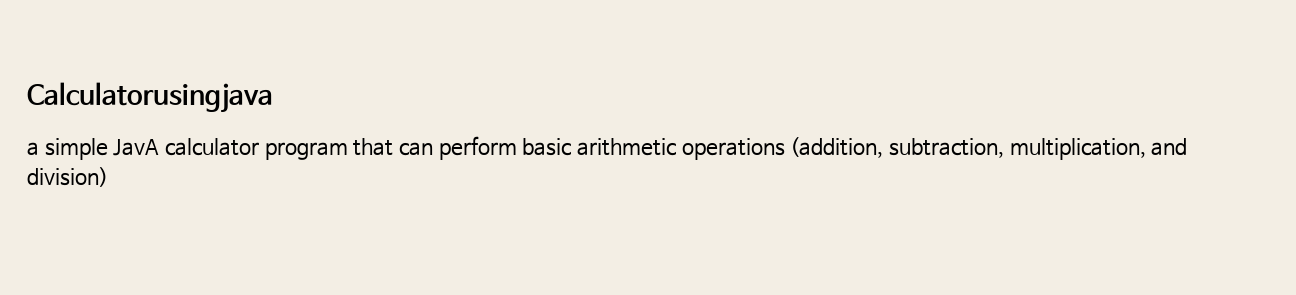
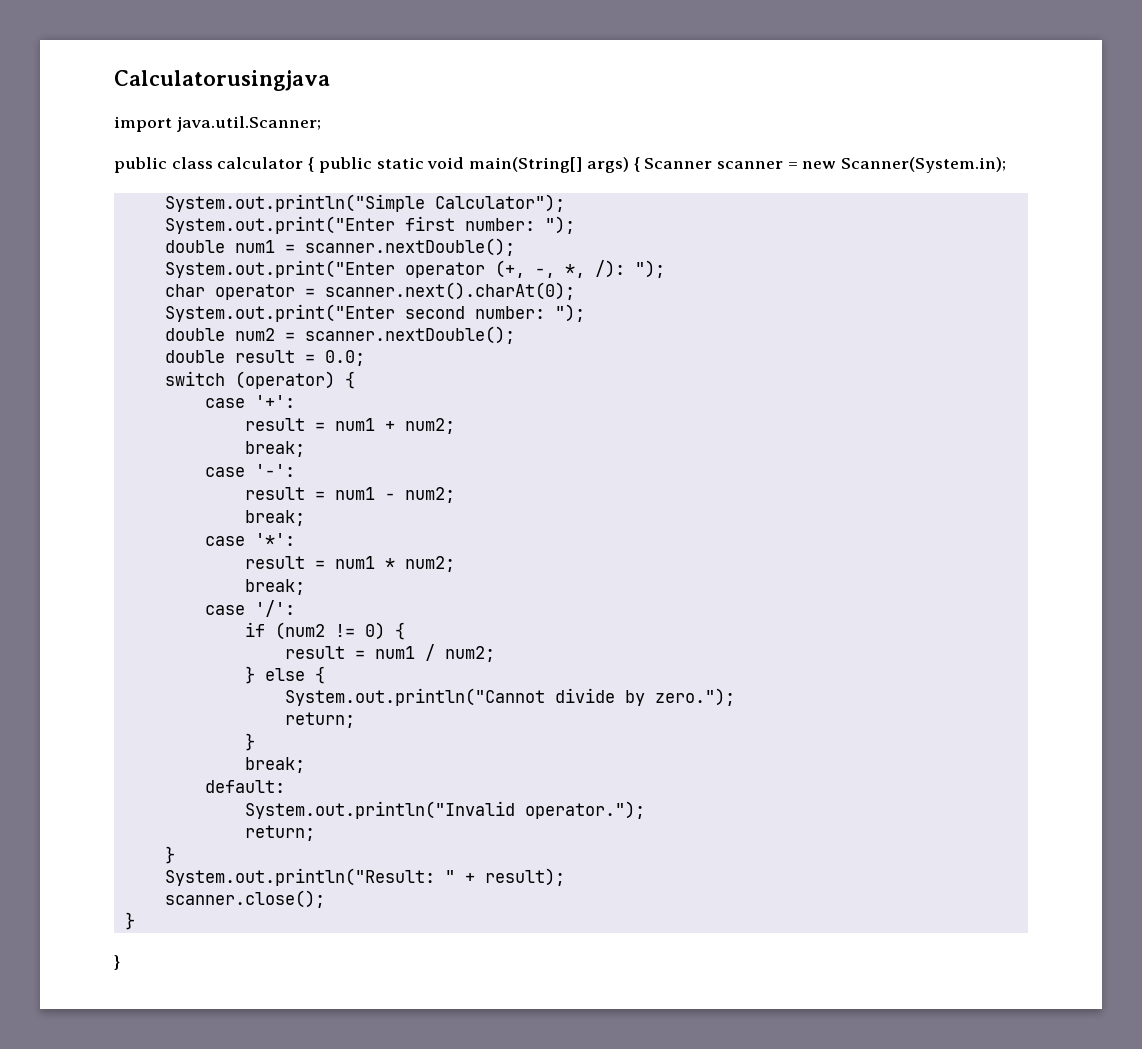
[27,136,1188,160] [27,167,108,187] a simple JavA calculator program that can perform basic arithmetic operations (addition, subtraction, multiplication, and division) -> [114,116,321,132] [114,157,1007,173] [164,194,565,212] [164,216,575,234] [164,238,515,256] [164,260,665,278] [164,282,575,300] [164,304,585,322] [164,326,515,344] [164,350,365,366] [164,371,355,389] [204,395,295,408] [244,418,455,434] [244,441,305,457] [204,464,295,477] [244,487,455,503] [244,510,305,526] [204,533,295,546] [244,556,455,572] [244,579,305,595] [204,600,295,617] [244,622,405,640] [284,644,495,662] [244,666,325,684] [284,688,735,706] [284,712,355,728] [244,733,255,751] [244,757,305,773] [204,780,285,793] [244,801,645,819] [244,825,315,841] [164,846,175,864] [164,868,565,886] [164,890,325,908] [124,912,135,930] [114,955,120,970] import java.util.Scanner; // public class calculator { public static void main(String[] args) { Scanner scanner = new Scanner(System.in); // System.out.println("Simple Calculator"); // System.out.print("Enter first number: "); // double num1 = scanner.nextDouble(); // System.out.print("Enter operator (+, -, *, /): "); // char operator = scanner.next().charAt(0); // System.out.print("Enter second number: "); // double num2 = scanner.nextDouble(); // double result = 0.0; // switch (operator) { // case '+': // result = num1 + num2; // break; // case '-': // result = num1 - num2; // break; // case '*': // result = num1 * num2; // break; // case '/': // if (num2 != 0) { // result = num1 / num2; // } else { // System.out.println("Cannot divide by zero."); // return; // } // break; // default: // System.out.println("Invalid operator."); // return; // } // System.out.println("Result: " + result); // scanner.close(); // } // }

